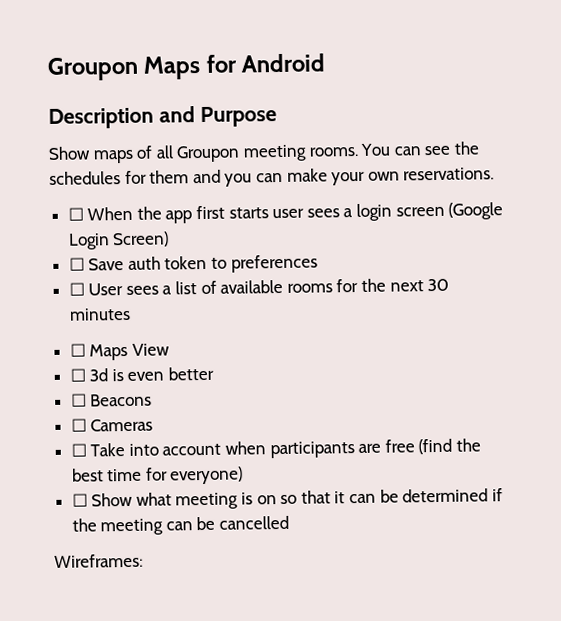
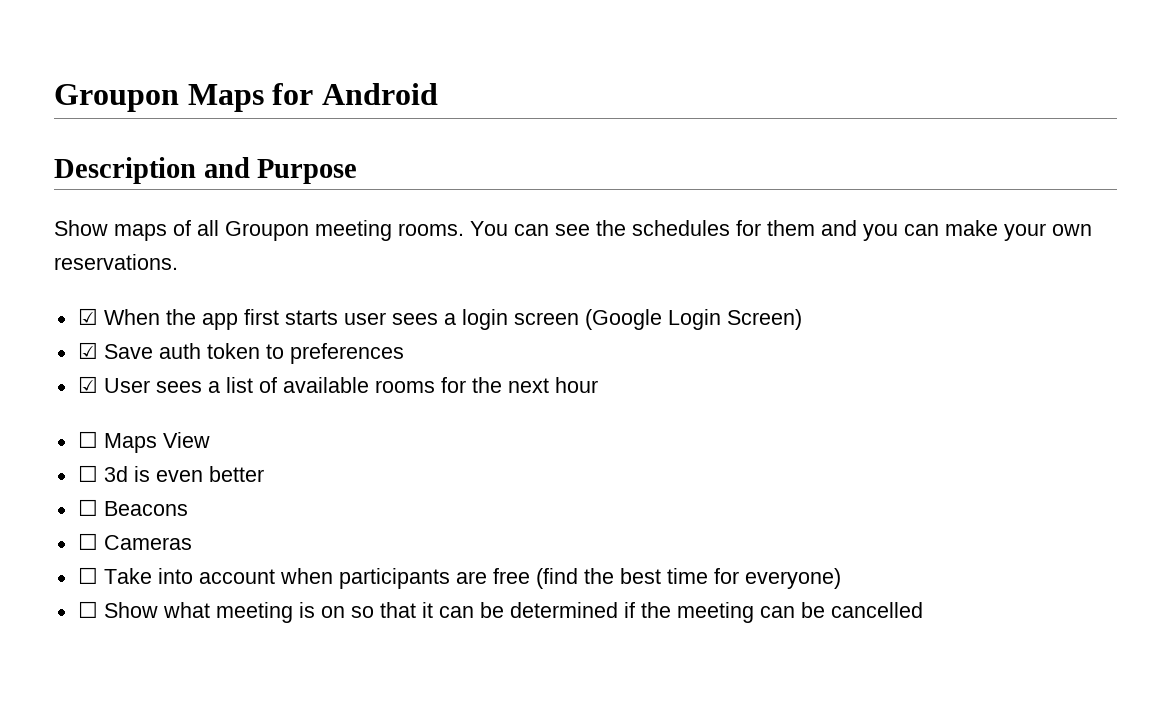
[67,207,84,221] ☐ -> [77,308,98,325] ☑
[68,257,85,271] ☐ -> [77,342,98,359] ☑
[68,282,85,296] ☐ -> [77,376,98,393] ☑
[427,278,450,292] [68,307,131,321] 30 minutes -> [554,377,598,393] hour
[54,553,143,568] // Wireframes: -> (923, 610) none

